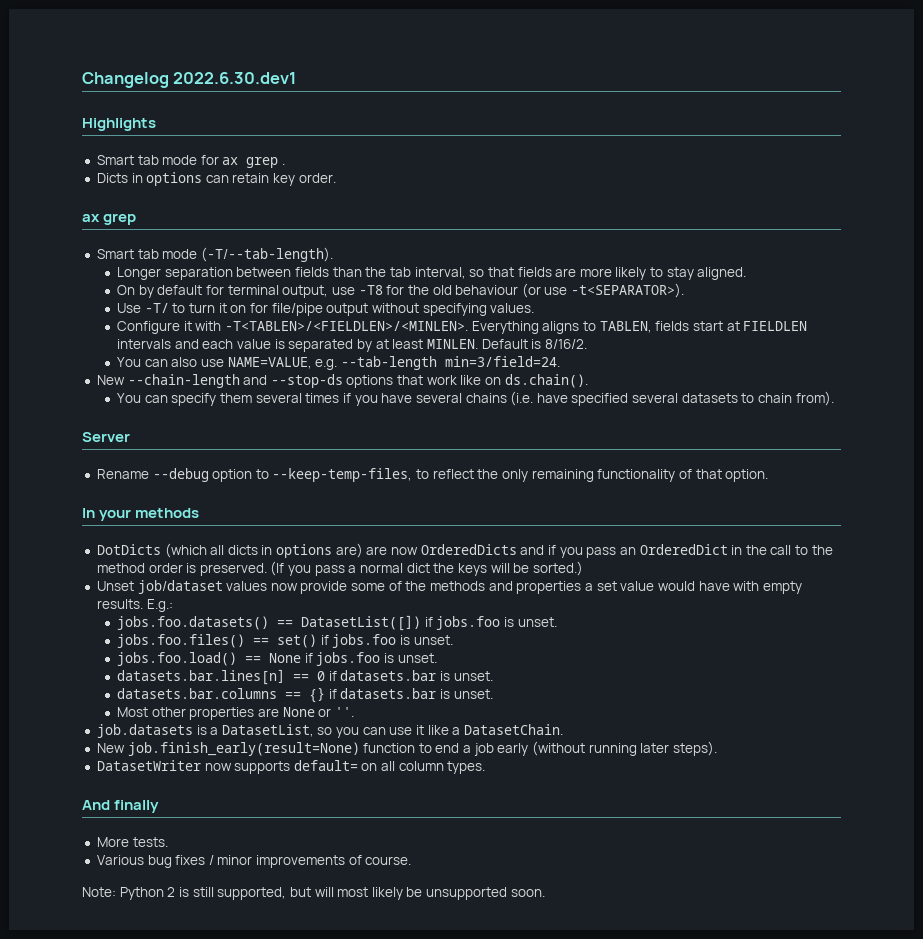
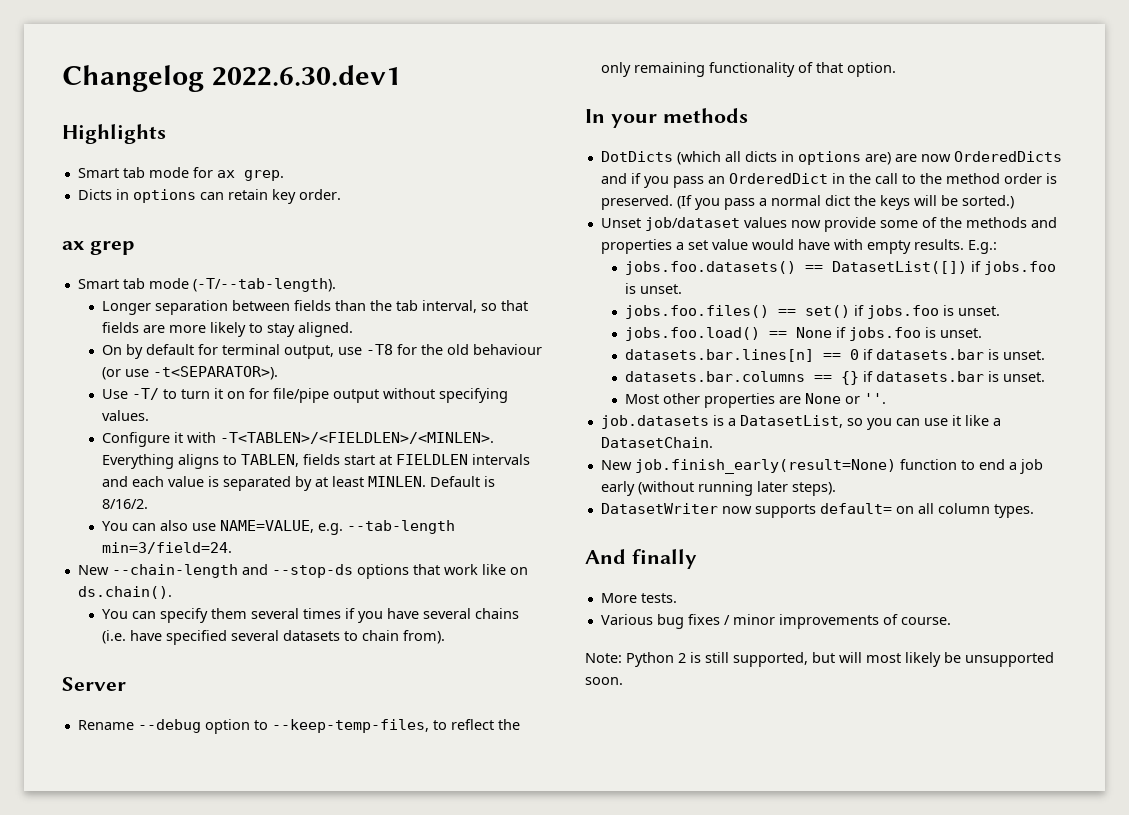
[246,157,286,168] grep . -> [243,170,284,181] grep.

